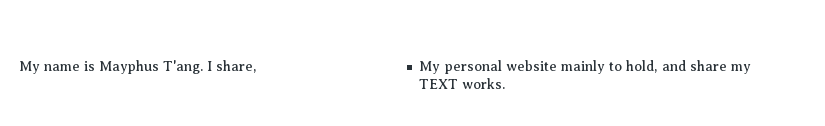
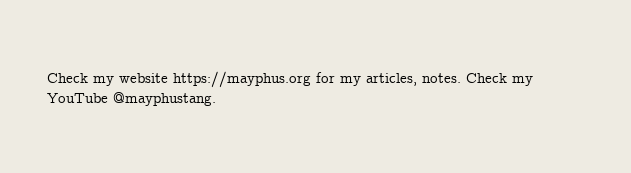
[19,60,256,74] [419,60,751,74] [419,78,506,89] My name is Mayphus T'ang. I share, // My personal website mainly to hold, and share my TEXT works. -> [47,71,533,88] [47,92,216,106] Check my website https://mayphus.org for my articles, notes. Check my YouTube @mayphustang.

